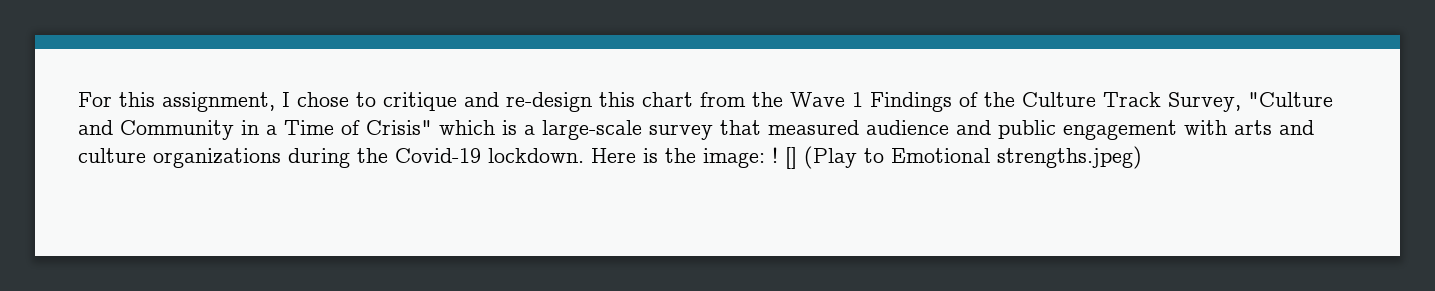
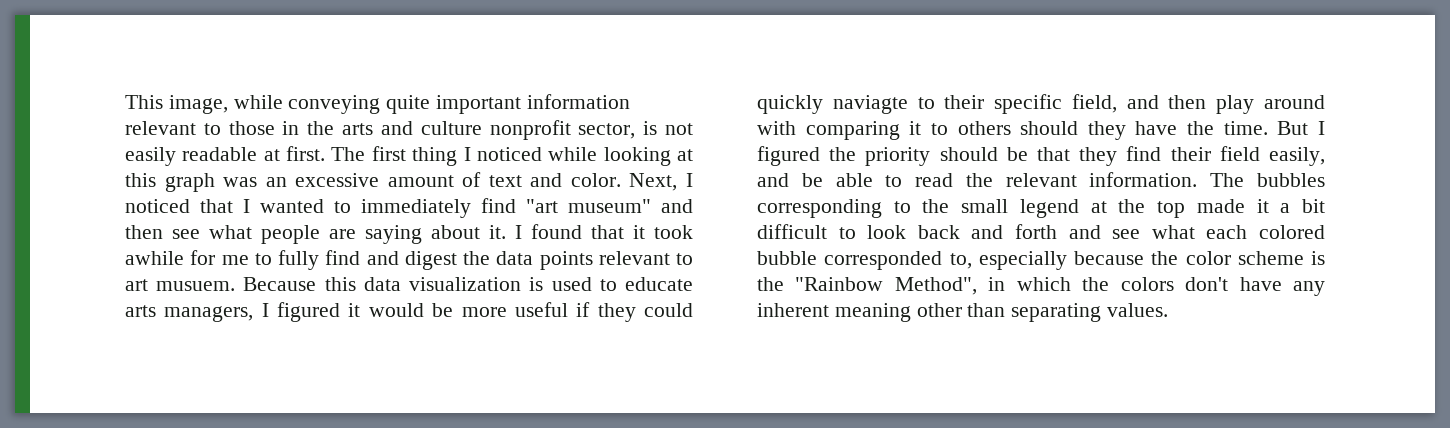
[78,92,1333,112] [78,120,1314,140] [78,146,1142,169] For this assignment, I chose to critique and re-design this chart from the Wave 1 Findings of the Culture Track Survey, "Culture and Community in a Time of Crisis" which is a large-scale survey that measured audience and public engagement with arts and culture organizations during the Covid-19 lockdown. Here is the image: ! [] (Play to Emotional strengths.jpeg) -> [125,94,630,114] [125,120,693,140] [125,146,694,166] [125,172,693,192] [125,198,693,218] [125,224,693,244] [125,250,693,270] [125,277,693,291] [125,302,694,322] [757,94,1325,114] [757,121,1325,140] [757,146,1325,166] [757,172,1325,187] [757,199,1325,218] [757,224,1325,239] [757,251,1325,270] [757,277,1325,296] [757,303,1169,322] This image, while conveying quite important information relevant to those in the arts and culture nonprofit sector, is not easily readable at first. The first thing I noticed while looking at this graph was an excessive amount of text and color. Next, I noticed that I wanted to immediately find "art museum" and then see what people are saying about it. I found that it took awhile for me to fully find and digest the data points relevant to art musuem. Because this data visualization is used to educate arts managers, I figured it would be more useful if they could quickly naviagte to their specific field, and then play around with comparing it to others should they have the time. But I figured the priority should be that they find their field easily, and be able to read the relevant information. The bubbles corresponding to the small legend at the top made it a bit difficult to look back and forth and see what each colored bubble corresponded to, especially because the color scheme is the "Rainbow Method", in which the colors don't have any inherent meaning other than separating values.

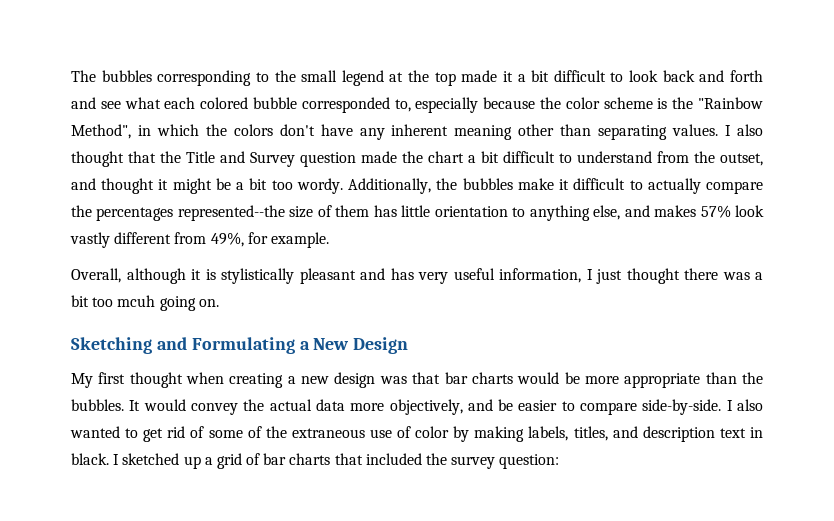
[125,94,630,114] [125,120,693,140] [125,146,694,166] [125,172,693,192] [125,198,693,218] [125,224,693,244] [125,250,693,270] [125,277,693,291] [125,302,694,322] [757,94,1325,114] [757,121,1325,140] [757,146,1325,166] [757,172,1198,187] This image, while conveying quite important information relevant to those in the arts and culture nonprofit sector, is not easily readable at first. The first thing I noticed while looking at this graph was an excessive amount of text and color. Next, I noticed that I wanted to immediately find "art museum" and then see what people are saying about it. I found that it took awhile for me to fully find and digest the data points relevant to art musuem. Because this data visualization is used to educate arts managers, I figured it would be more useful if they could quickly naviagte to their specific field, and then play around with comparing it to others should they have the time. But I figured the priority should be that they find their field easily, and be able to read the relevant information. -> (71, 76) none
(1169, 310) none -> [725,124,763,136] [71,151,763,167] [71,178,764,194] [71,205,764,221] [70,232,329,248] [71,268,763,284] [71,295,219,311] [71,337,409,354] [71,372,764,388] [71,399,763,415] [70,426,763,442] [71,453,560,469] I also thought that the Title and Survey question made the chart a bit difficult to understand from the outset, and thought it might be a bit too wordy. Additionally, the bubbles make it difficult to actually compare the percentages represented--the size of them has little orientation to anything else, and makes 57% look vastly different from 49%, for example. // Overall, although it is stylistically pleasant and has very useful information, I just thought there was a bit too mcuh going on. // Sketching and Formulating a New Design // My first thought when creating a new design was that bar charts would be more appropriate than the bubbles. It would convey the actual data more objectively, and be easier to compare side-by-side. I also wanted to get rid of some of the extraneous use of color by making labels, titles, and description text in black. I sketched up a grid of bar charts that included the survey question:

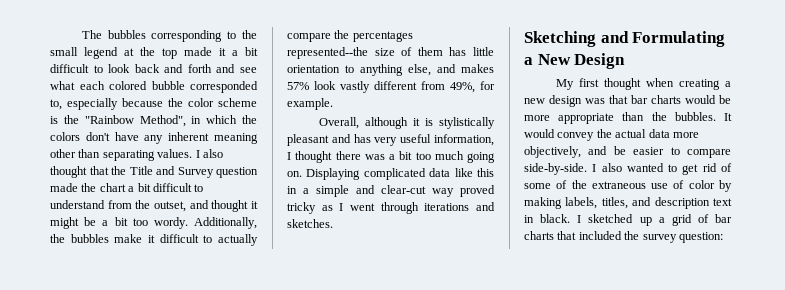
[596,269,622,284] just -> (291, 156) none
[117,295,156,307] mcuh -> [434,151,464,160] much
(219, 303) none -> [306,168,494,180] [287,185,495,197] [287,202,495,214] [287,219,333,228] Displaying complicated data like this in a simple and clear-cut way proved tricky as I went through iterations and sketches.

